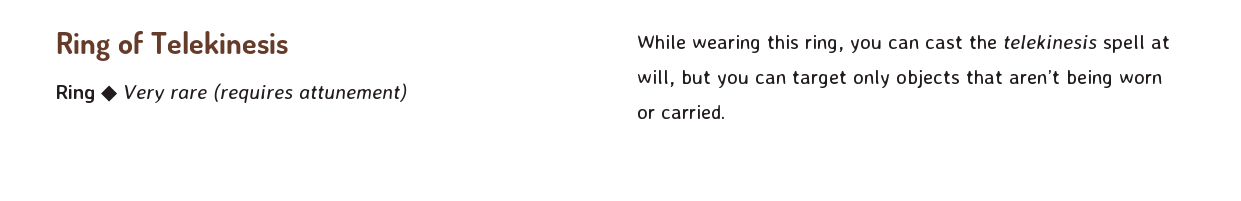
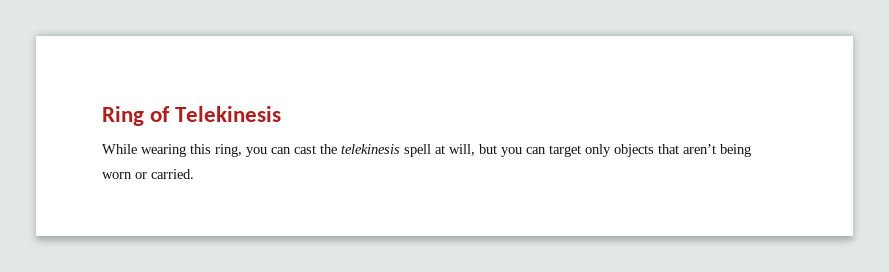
[56,83,407,103] // Ring ◆ Very rare (requires attunement) -> (282, 114) none

